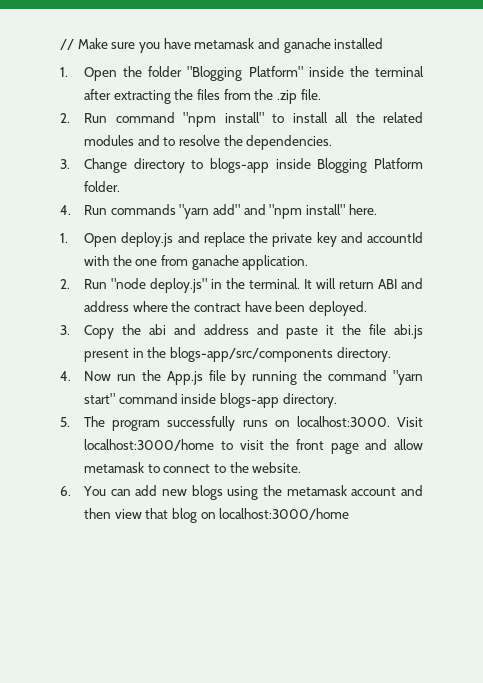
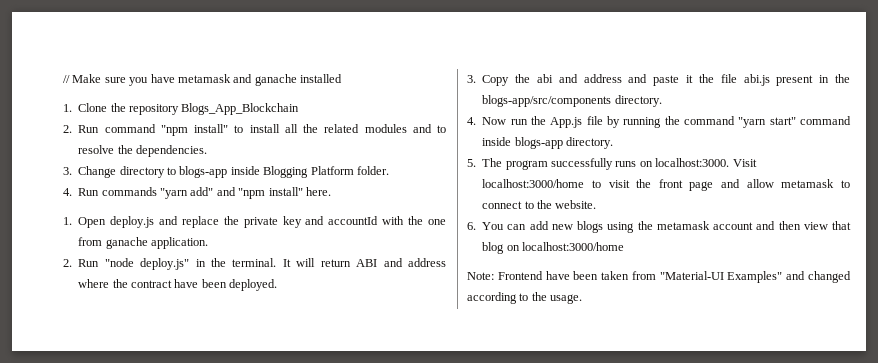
[84,66,424,81] [84,89,321,104] Open the folder "Blogging Platform" inside the terminal after extracting the files from the .zip file. -> [78,103,300,115] Clone the repository Blogs_App_Blockchain
(350, 514) none -> [467,271,851,283] [467,292,583,304] // Note: Frontend have been taken from "Material-UI Examples" and changed according to the usage.

